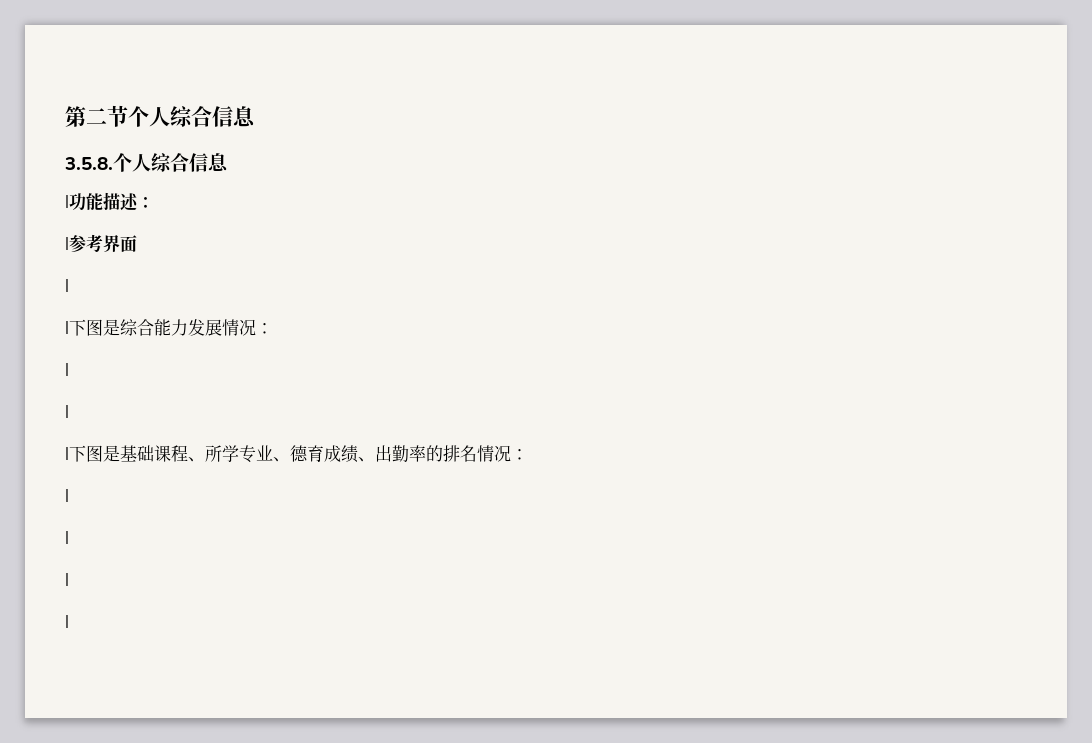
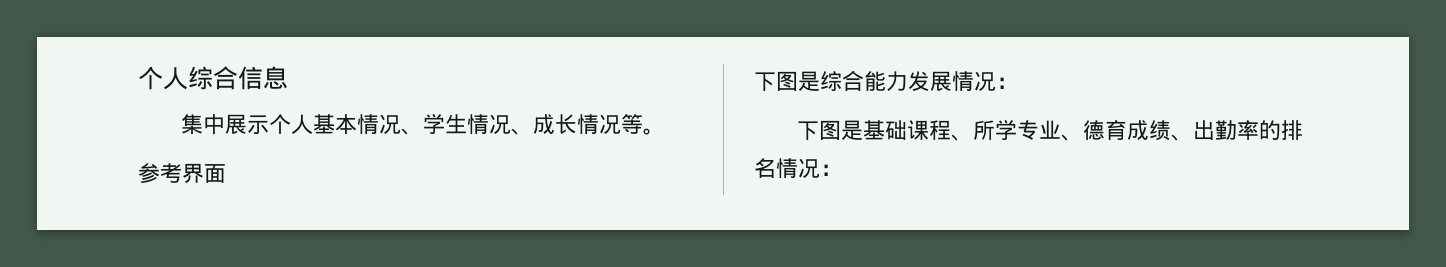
[65,105,256,127] [64,153,229,172] [65,192,154,211] [65,237,69,250] 第二节个人综合信息 // 3.5.8.个人综合信息 // l功能描述： // l -> [138,66,288,90] [181,114,666,135] 个人综合信息 // 集中展示个人基本情况、学生情况、成长情况等。 //
[65,279,69,292] [65,321,69,334] l // l -> (226, 173) none
[65,363,69,376] [65,405,69,418] [65,447,69,460] l // l // l -> (1018, 83) none
[65,489,69,502] [65,531,69,544] [65,573,69,586] [65,615,69,628] // l // l // l // l -> (842, 170) none

